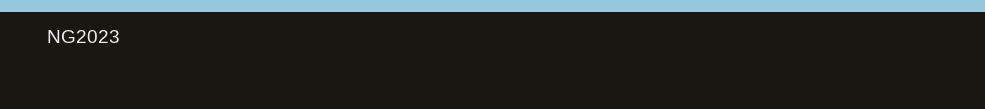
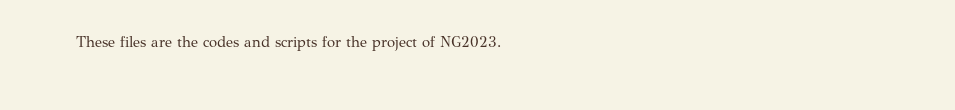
[47,30,120,43] NG2023 -> [76,36,501,51] These files are the codes and scripts for the project of NG2023.

